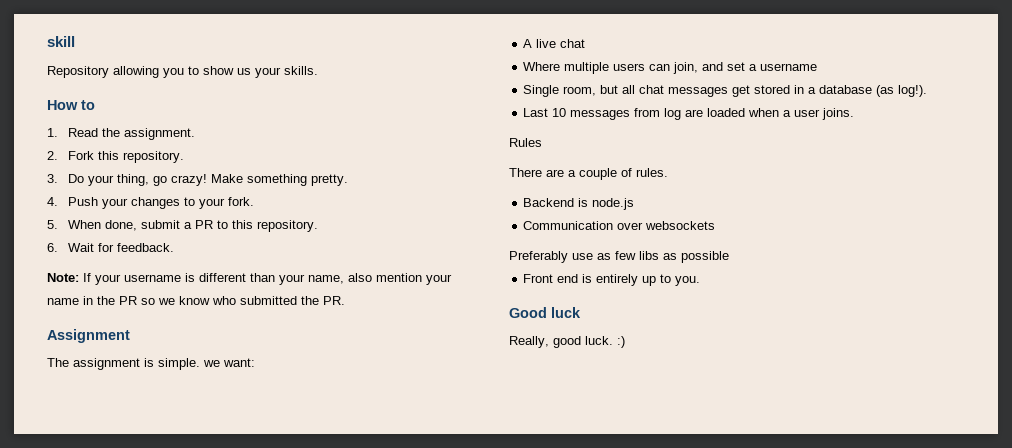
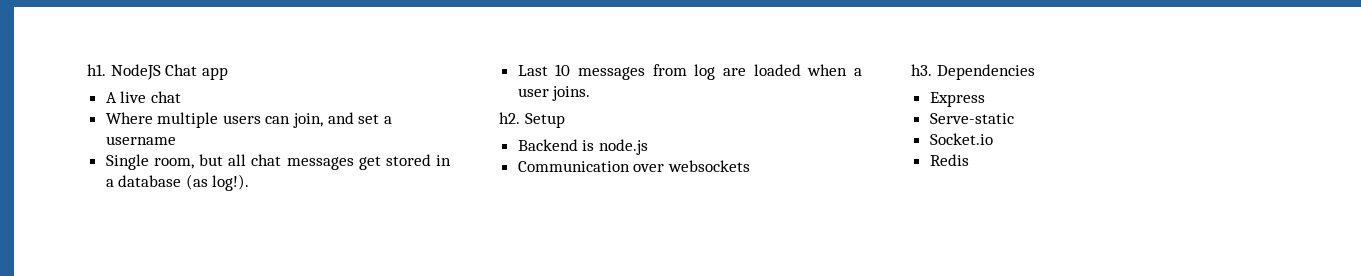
[47,36,75,47] [47,66,318,78] [47,100,95,110] [47,128,196,140] [47,151,185,163] [47,174,349,186] [47,197,255,209] [47,220,319,232] [47,243,175,252] [47,273,452,285] [47,296,345,305] [47,329,130,343] [47,358,255,370] skill // Repository allowing you to show us your skills. // How to // 1. Read the assignment. // 2. Fork this repository. // 3. Do your thing, go crazy! Make something pretty. // 4. Push your changes to your fork. // 5. When done, submit a PR to this repository. // 6. Wait for feedback. // Note: If your username is different than your name, also mention your name in the PR so we know who submitted the PR. // Assignment // The assignment is simple. we want: -> [87,64,228,80] h1. NodeJS Chat app
[509,138,542,147] [509,168,668,180] Rules // There are a couple of rules. -> [499,112,565,128] h2. Setup
[509,251,729,263] [523,274,701,286] [509,307,581,318] [509,336,625,348] Preferably use as few libs as possible // Front end is entirely up to you. // Good luck // Really, good luck. :) -> [911,64,1035,80] [929,92,985,107] [929,113,1014,124] [929,133,993,145] [929,154,969,166] h3. Dependencies // Express // Serve-static // Socket.io // Redis

